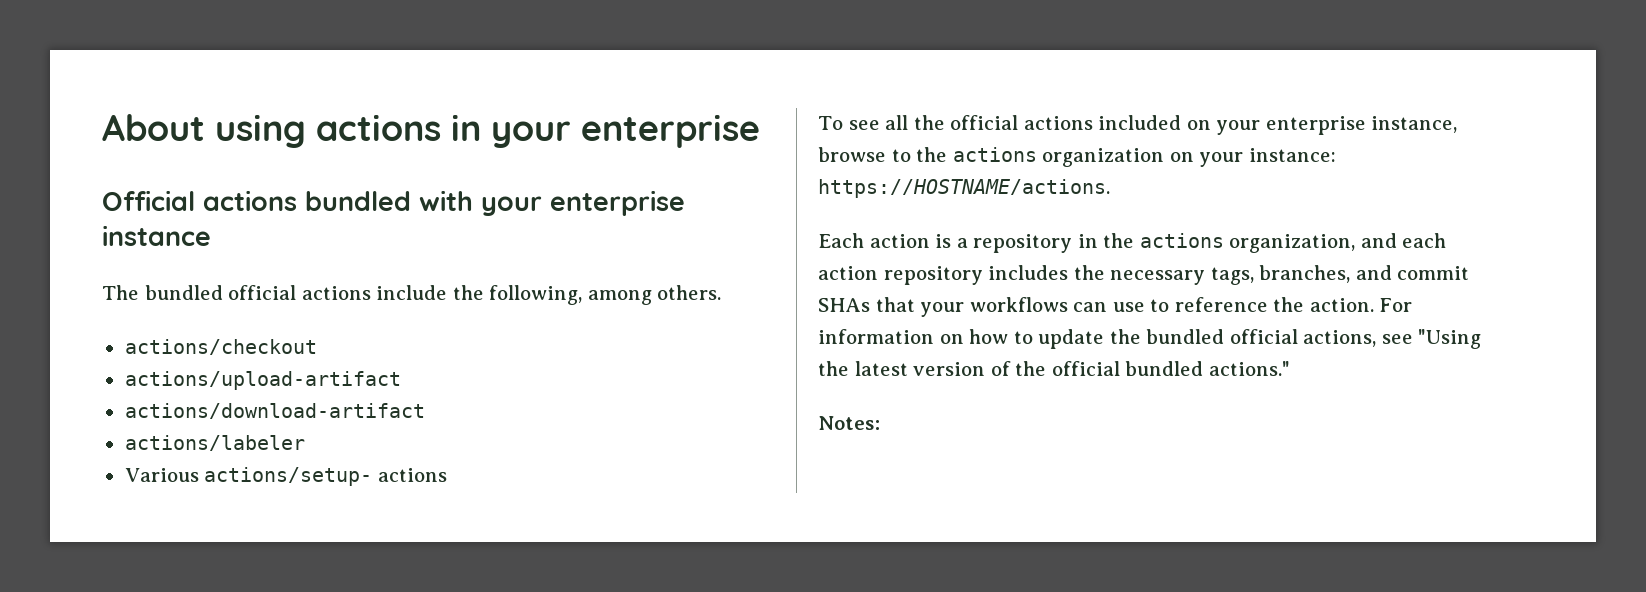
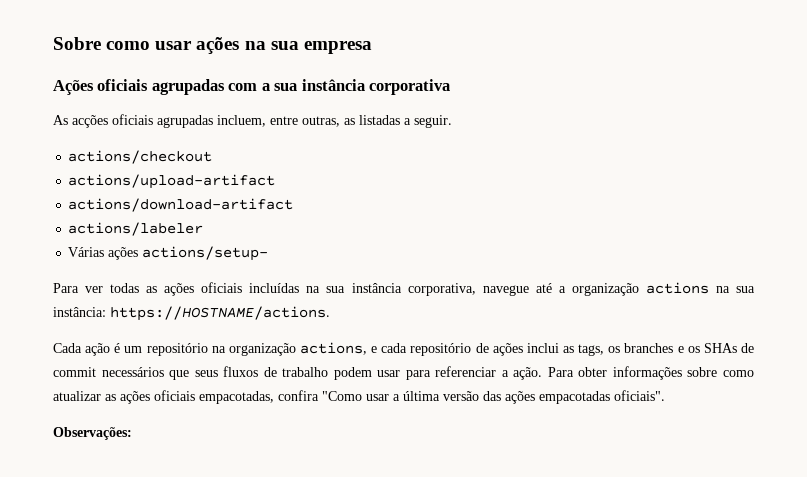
[102,114,760,148] [102,190,685,216] [102,225,211,246] [102,285,722,305] About using actions in your enterprise // Official actions bundled with your enterprise instance // The bundled official actions include the following, among others. -> [53,37,372,54] [53,79,451,95] [53,114,452,128] Sobre como usar ações na sua empresa // Ações oficiais agrupadas com a sua instância corporativa // As acções oficiais agrupadas incluem, entre outras, as listadas a seguir.
[124,468,199,482] Various -> [68,247,139,260] Várias ações
[377,468,447,482] [818,115,1458,135] [818,147,1336,167] [818,179,1110,198] [818,233,1447,253] [818,265,1470,285] [818,297,1413,317] [818,329,1482,349] [818,361,1290,376] [818,416,880,430] actions // To see all the official actions included on your enterprise instance, browse to the actions organization on your instance: https://HOSTNAME/actions. // Each action is a repository in the actions organization, and each action repository includes the necessary tags, branches, and commit SHAs that your workflows can use to reference the action. For information on how to update the bundled official actions, see "Using the latest version of the official bundled actions." // Notes: -> [53,282,755,296] [53,306,330,321] [53,342,754,356] [53,366,754,380] [53,390,665,404] [53,427,132,440] // Para ver todas as ações oficiais incluídas na sua instância corporativa, navegue até a organização actions na sua instância: https://HOSTNAME/actions. // Cada ação é um repositório na organização actions, e cada repositório de ações inclui as tags, os branches e os SHAs de commit necessários que seus fluxos de trabalho podem usar para referenciar a ação. Para obter informações sobre como atualizar as ações oficiais empacotadas, confira "Como usar a última versão das ações empacotadas oficiais". // Observações:

